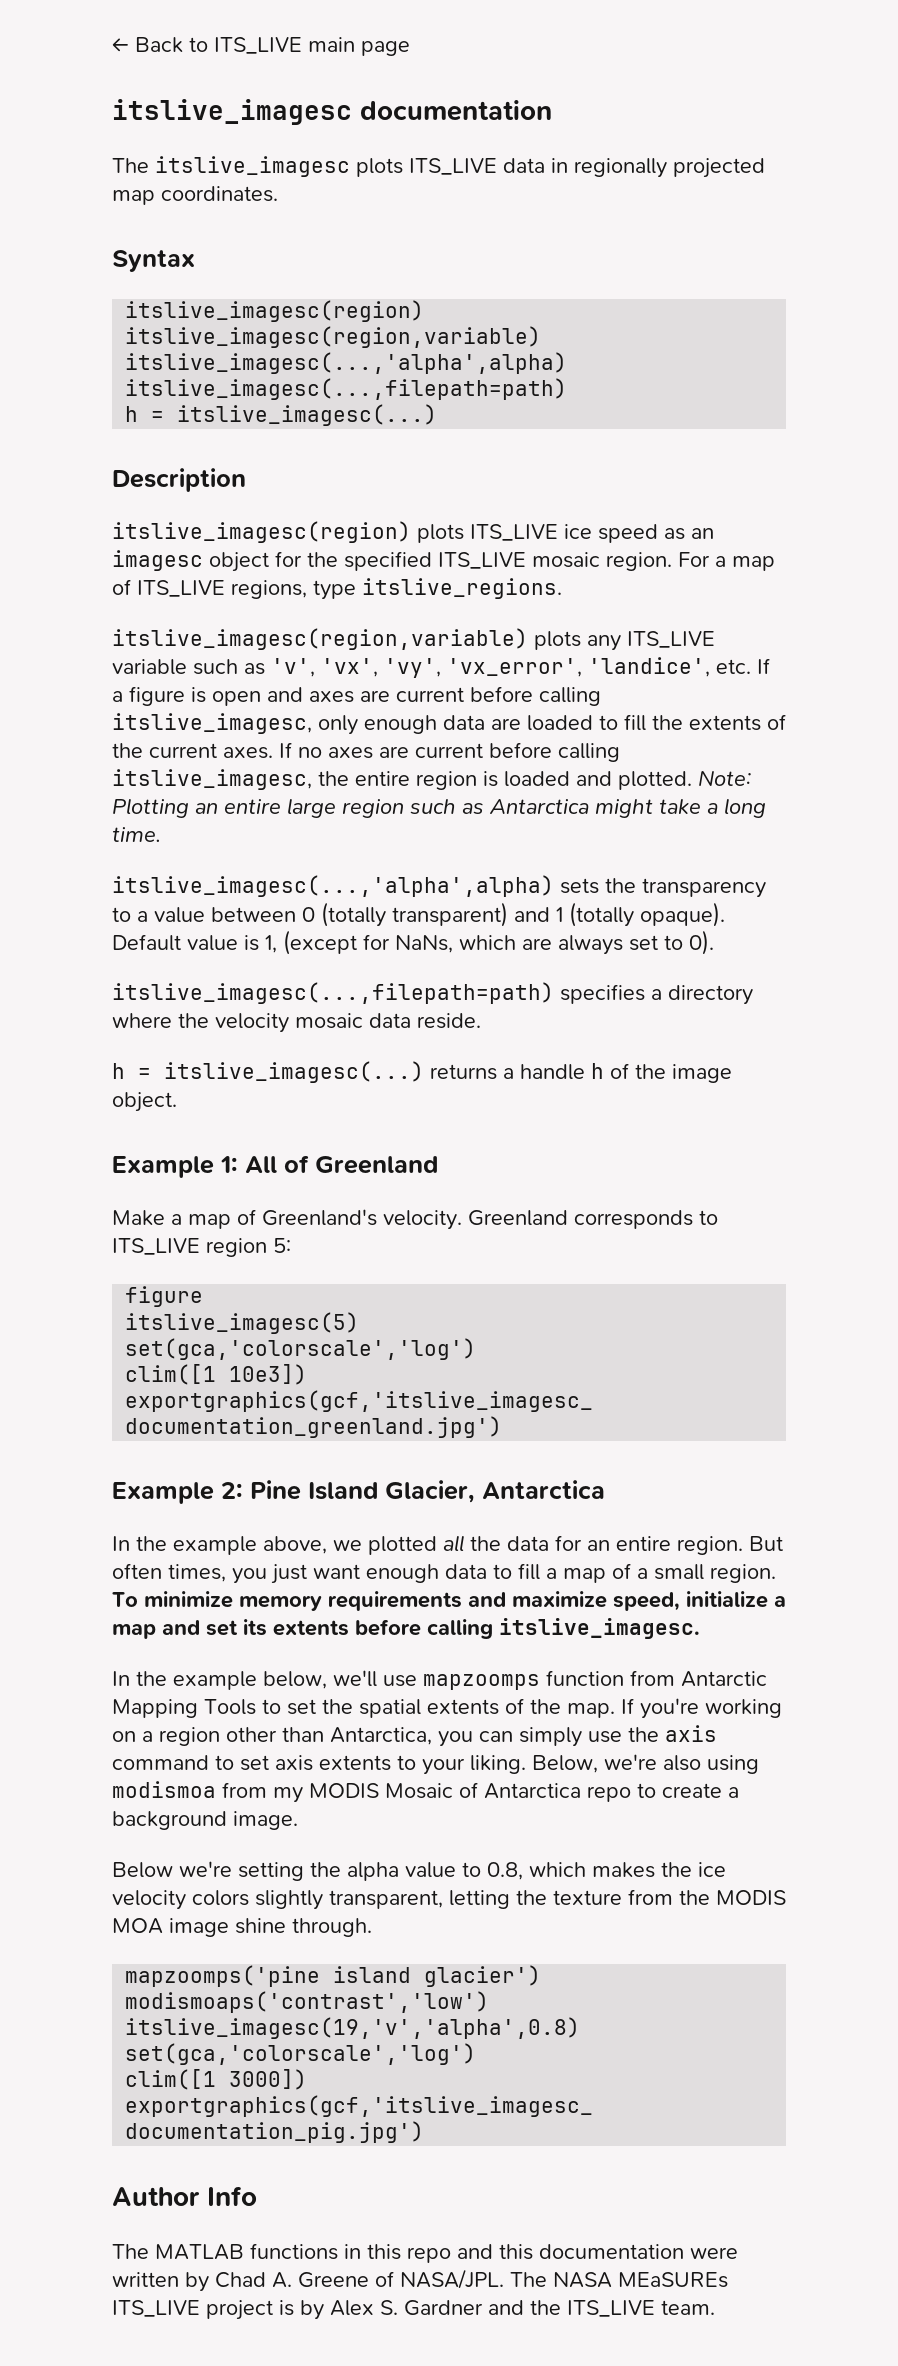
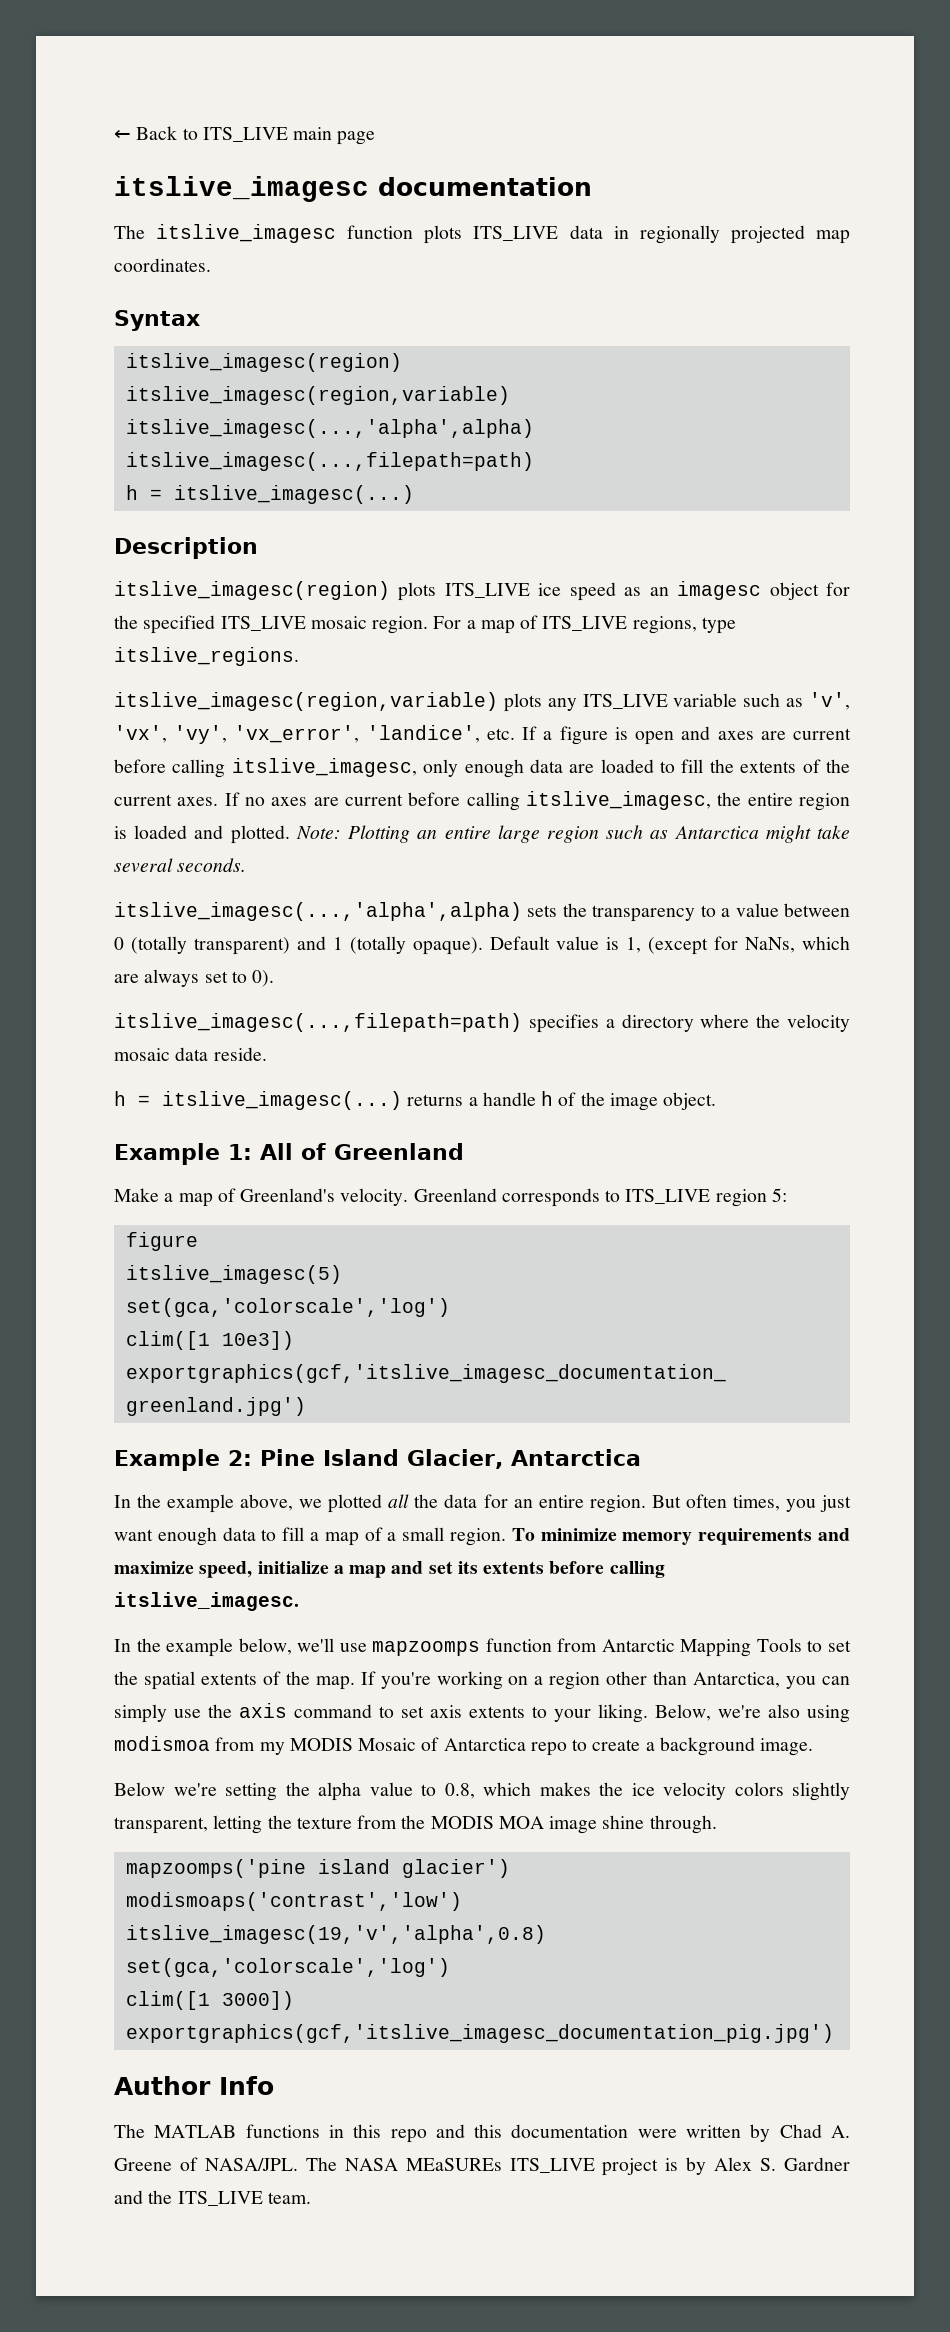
(350, 166) none -> [347,225,414,239] function
[707,798,766,818] [112,827,161,842] a long time. -> [114,858,247,872] several seconds.

